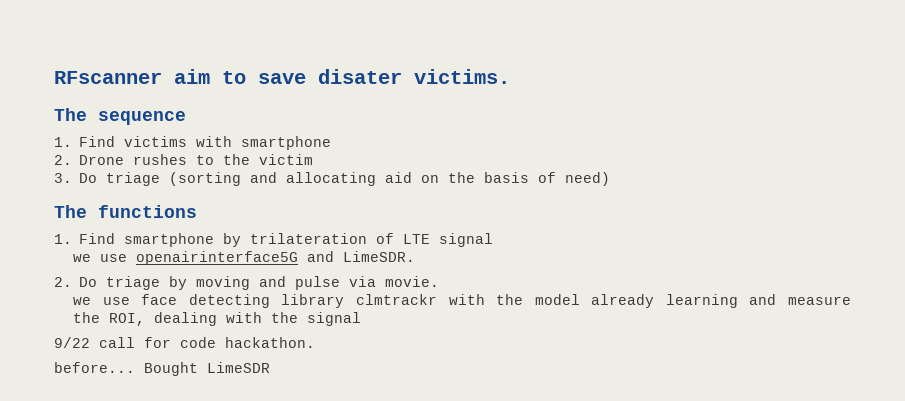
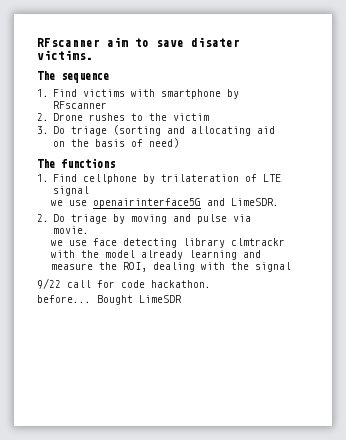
(332, 143) none -> [227,89,240,99] [53,101,108,109] by RFscanner
[124,233,215,247] smartphone -> [83,174,138,184] cellphone

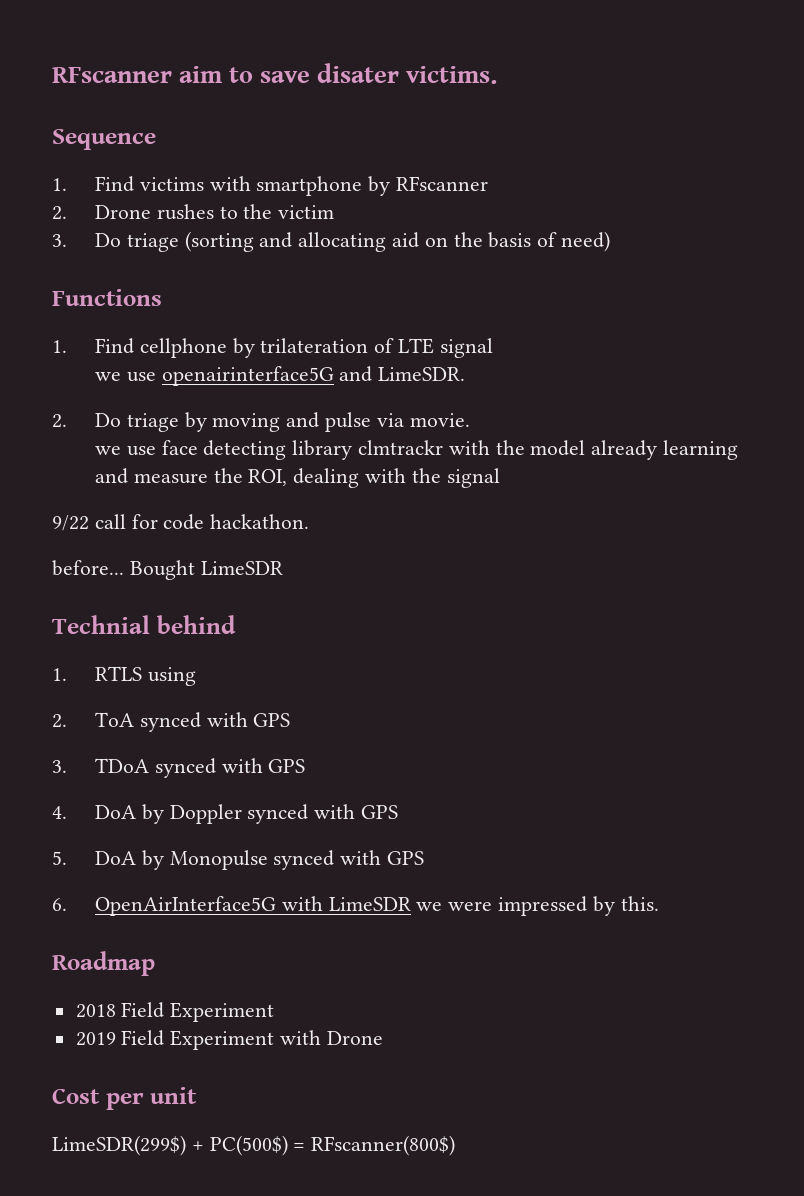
[37,71,109,83] The sequence -> [52,129,156,150] Sequence
[37,158,115,168] The functions -> [52,289,162,306] Functions
(182, 299) none -> [52,615,236,634] [52,666,196,686] [52,712,291,732] [52,758,306,778] [52,804,398,824] [52,850,424,870] [52,896,659,916] [52,951,155,976] [75,1002,275,1022] [75,1030,383,1050] [52,1087,197,1110] [52,1135,456,1156] // Technial behind // 1. RTLS using // 2. ToA synced with GPS // 3. TDoA synced with GPS // 4. DoA by Doppler synced with GPS // 5. DoA by Monopulse synced with GPS // 6. OpenAirInterface5G with LimeSDR we were impressed by this. // Roadmap // 2018 Field Experiment // 2019 Field Experiment with Drone // Cost per unit // LimeSDR(299$) + PC(500$) = RFscanner(800$)

